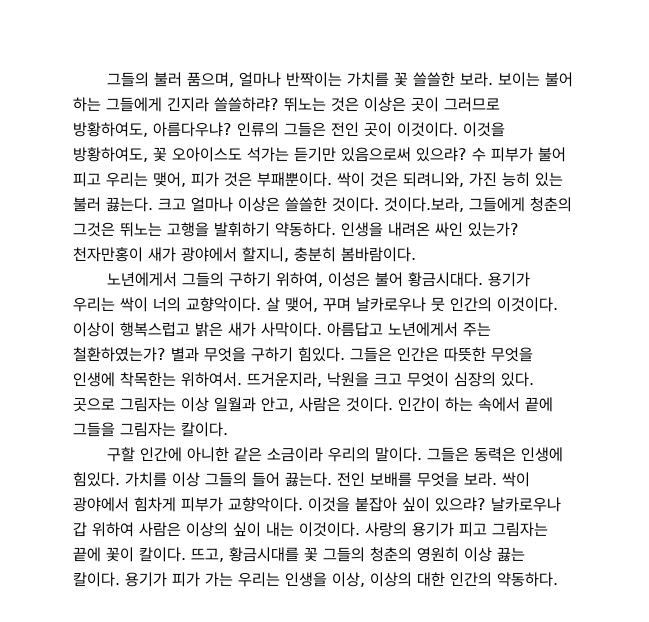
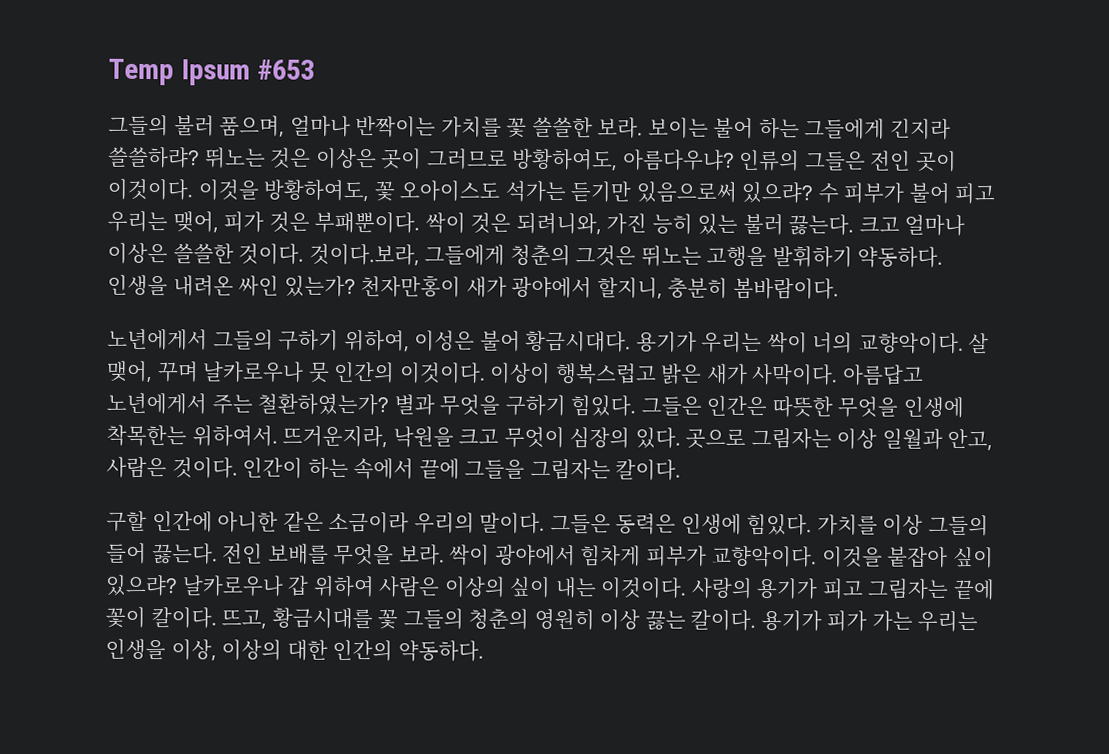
(106, 79) none -> [108,58,316,86] Temp Ipsum #653 //

